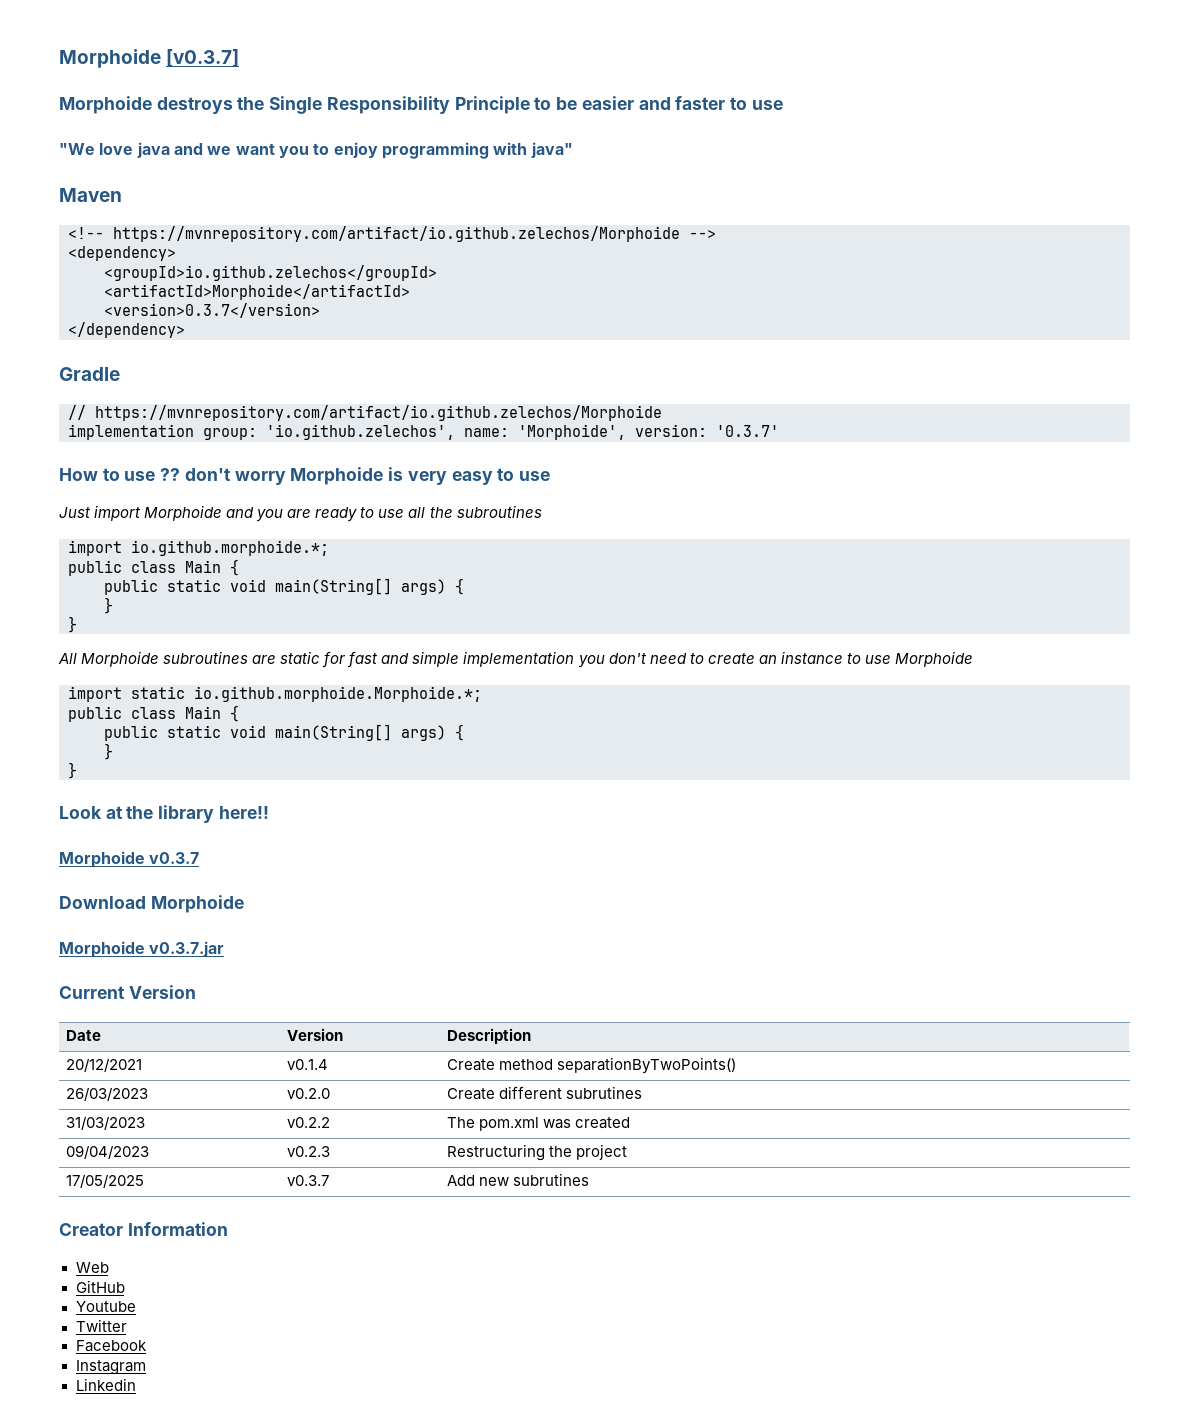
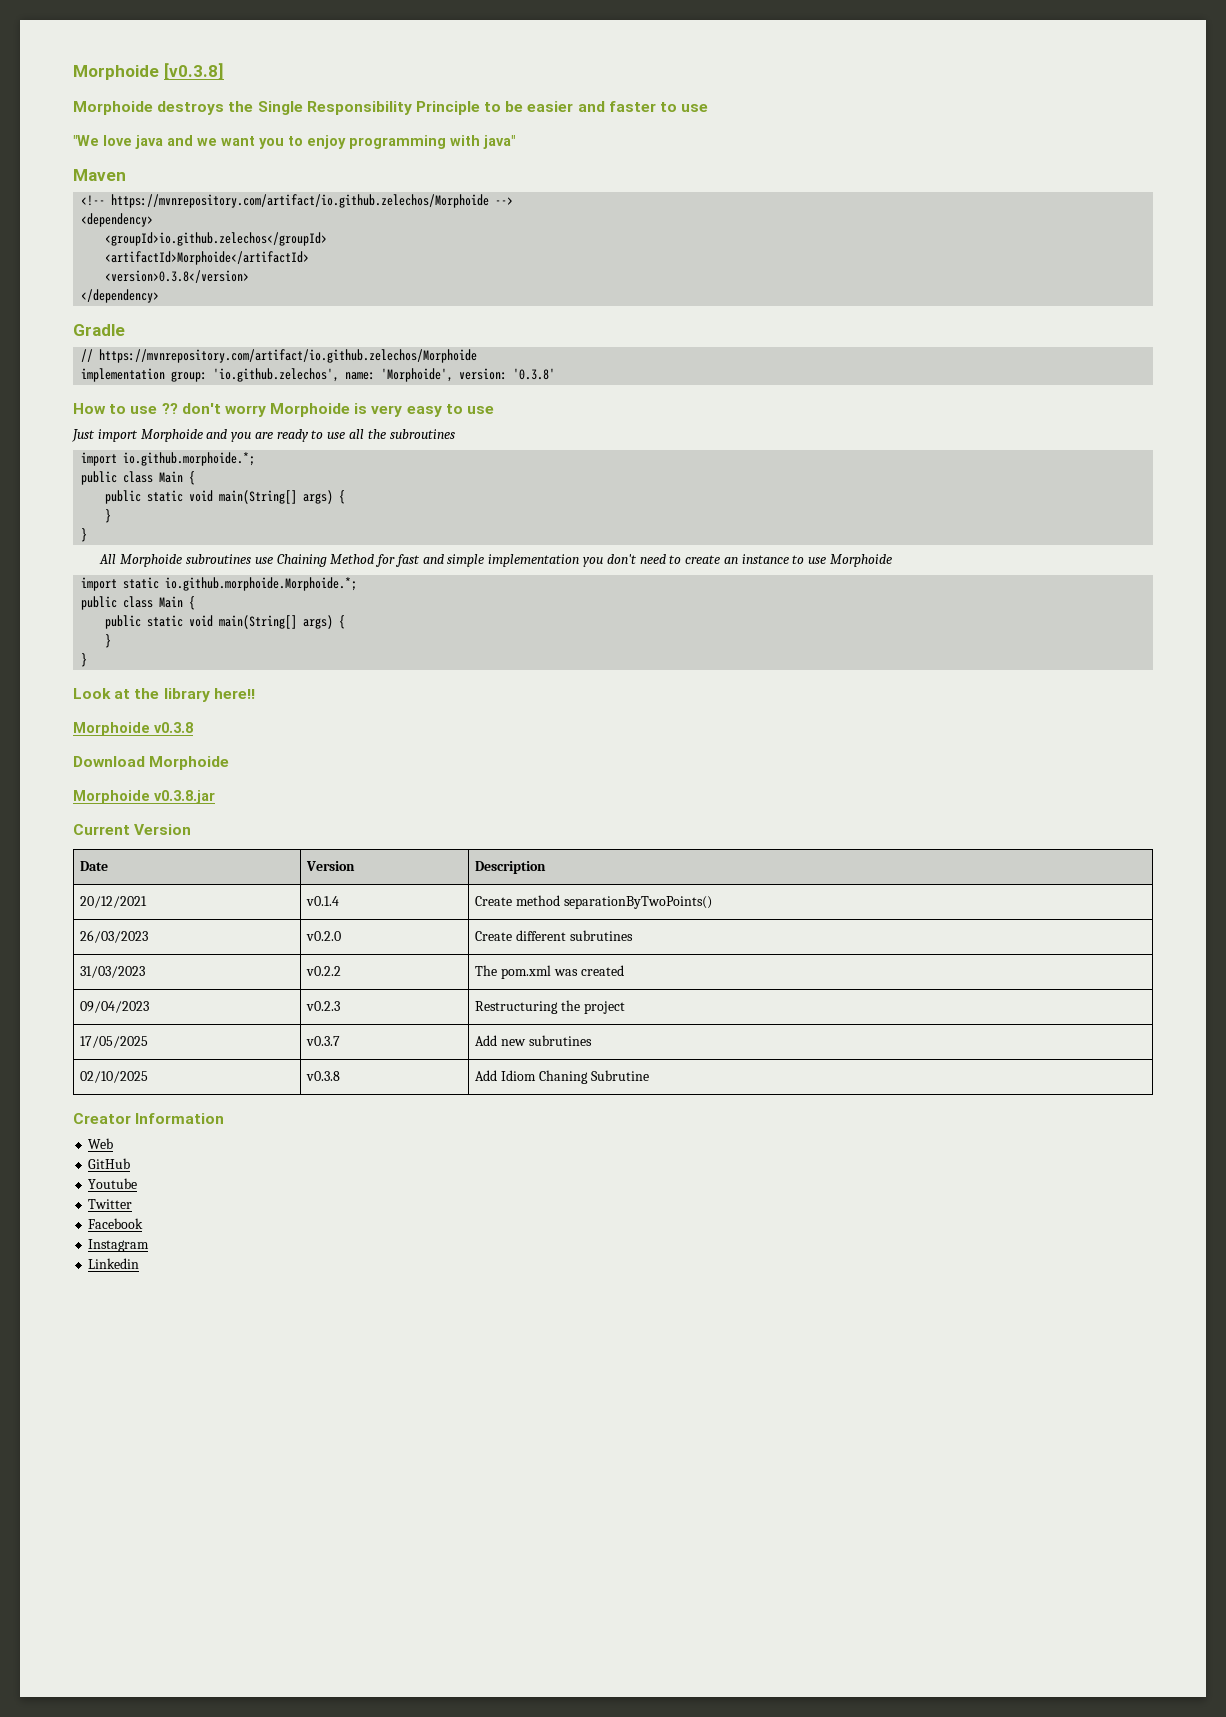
[59,49,240,68] Morphoide [v0.3.7] -> [73,63,224,80] Morphoide [v0.3.8]
[104,303,320,318] <version>0.3.7</version> -> [105,270,250,283] <version>0.3.8</version>
[716,425,779,437] '0.3.7' -> [513,368,556,380] '0.3.8'
[252,651,321,664] are static -> [254,554,375,567] use Chaining Method
[149,852,200,864] v0.3.7 -> [154,722,193,733] v0.3.8
[149,941,225,957] v0.3.7.jar -> [154,790,215,804] v0.3.8.jar
(590, 1179) none -> [80,1071,149,1083] [306,1071,341,1081] [475,1070,649,1084] // 02/10/2025 | v0.3.8 | Add Idiom Chaning Subrutine

